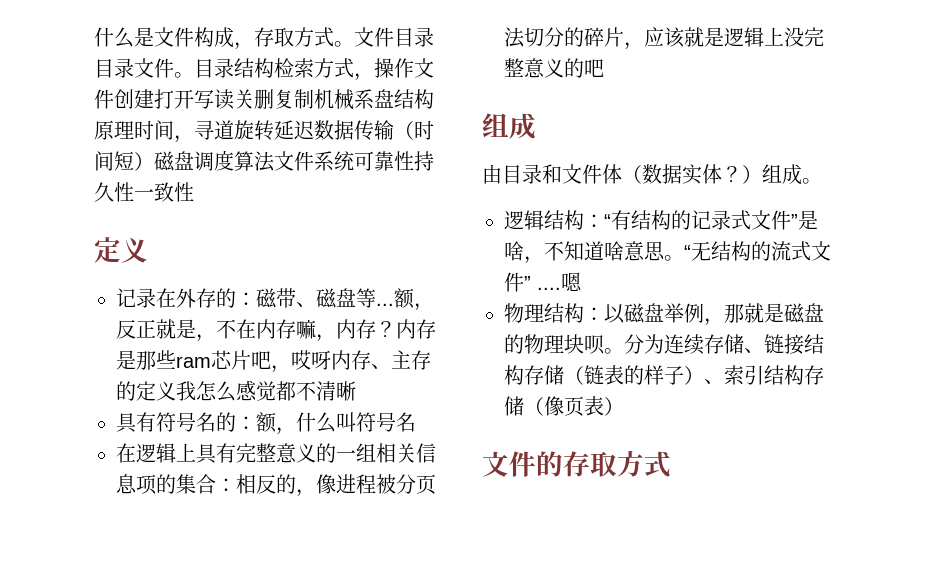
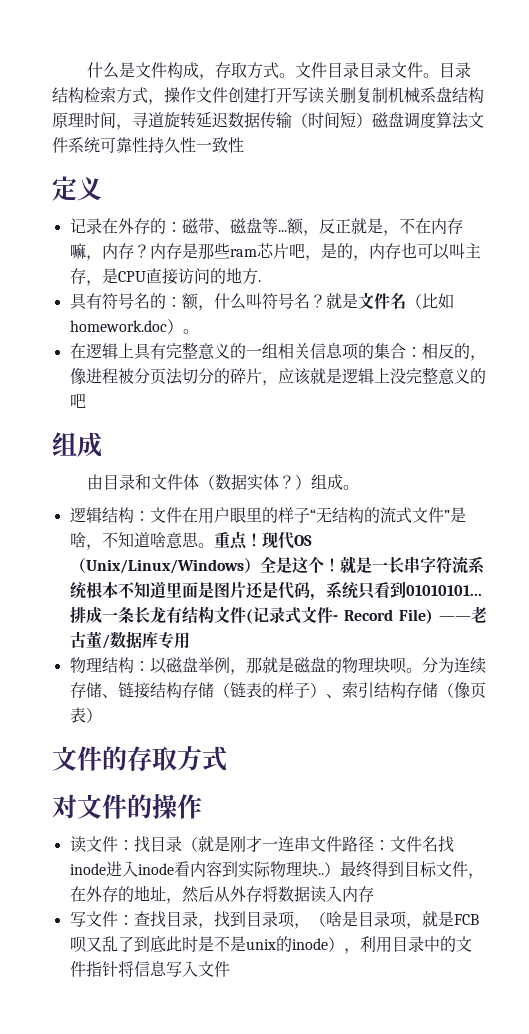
[291,350,431,370] [116,380,356,402] 哎呀内存、主存的定义我怎么感觉都不清晰 -> [320,242,481,261] [69,267,261,286] 是的，内存也可以叫主存，是CPU直接访问的地方.
(416, 422) none -> [309,292,454,310] [69,319,199,334] ？就是文件名（比如homework.doc）。
[604,210,731,230] “有结构的记录 -> [149,507,396,524] 文件在用户眼里的样子“无结构的流
[684,241,831,261] [504,272,582,292] “无结构的流式文件” ....嗯 -> [213,531,312,549] [69,556,485,574] [69,581,482,601] [69,606,487,624] [69,631,190,649] 重点！现代OS（Unix/Linux/Windows）全是这个！就是一长串字符流系统根本不知道里面是图片还是代码，系统只看到01010101...排成一条长龙有结构文件(记录式文件- Record File) ——老古董/数据库专用
(671, 464) none -> [52,794,202,819] [69,836,454,853] [69,861,484,879] [69,885,374,904] [69,911,479,929] [69,935,472,954] [69,961,230,977] // 对文件的操作 // 读文件：找目录（就是刚才一连串文件路径：文件名找inode进入inode看内容到实际物理块..）最终得到目标文件，在外存的地址，然后从外存将数据读入内存 // 写文件：查找目录，找到目录项，（啥是目录项，就是FCB呗又乱了到底此时是不是unix的inode），利用目录中的文件指针将信息写入文件

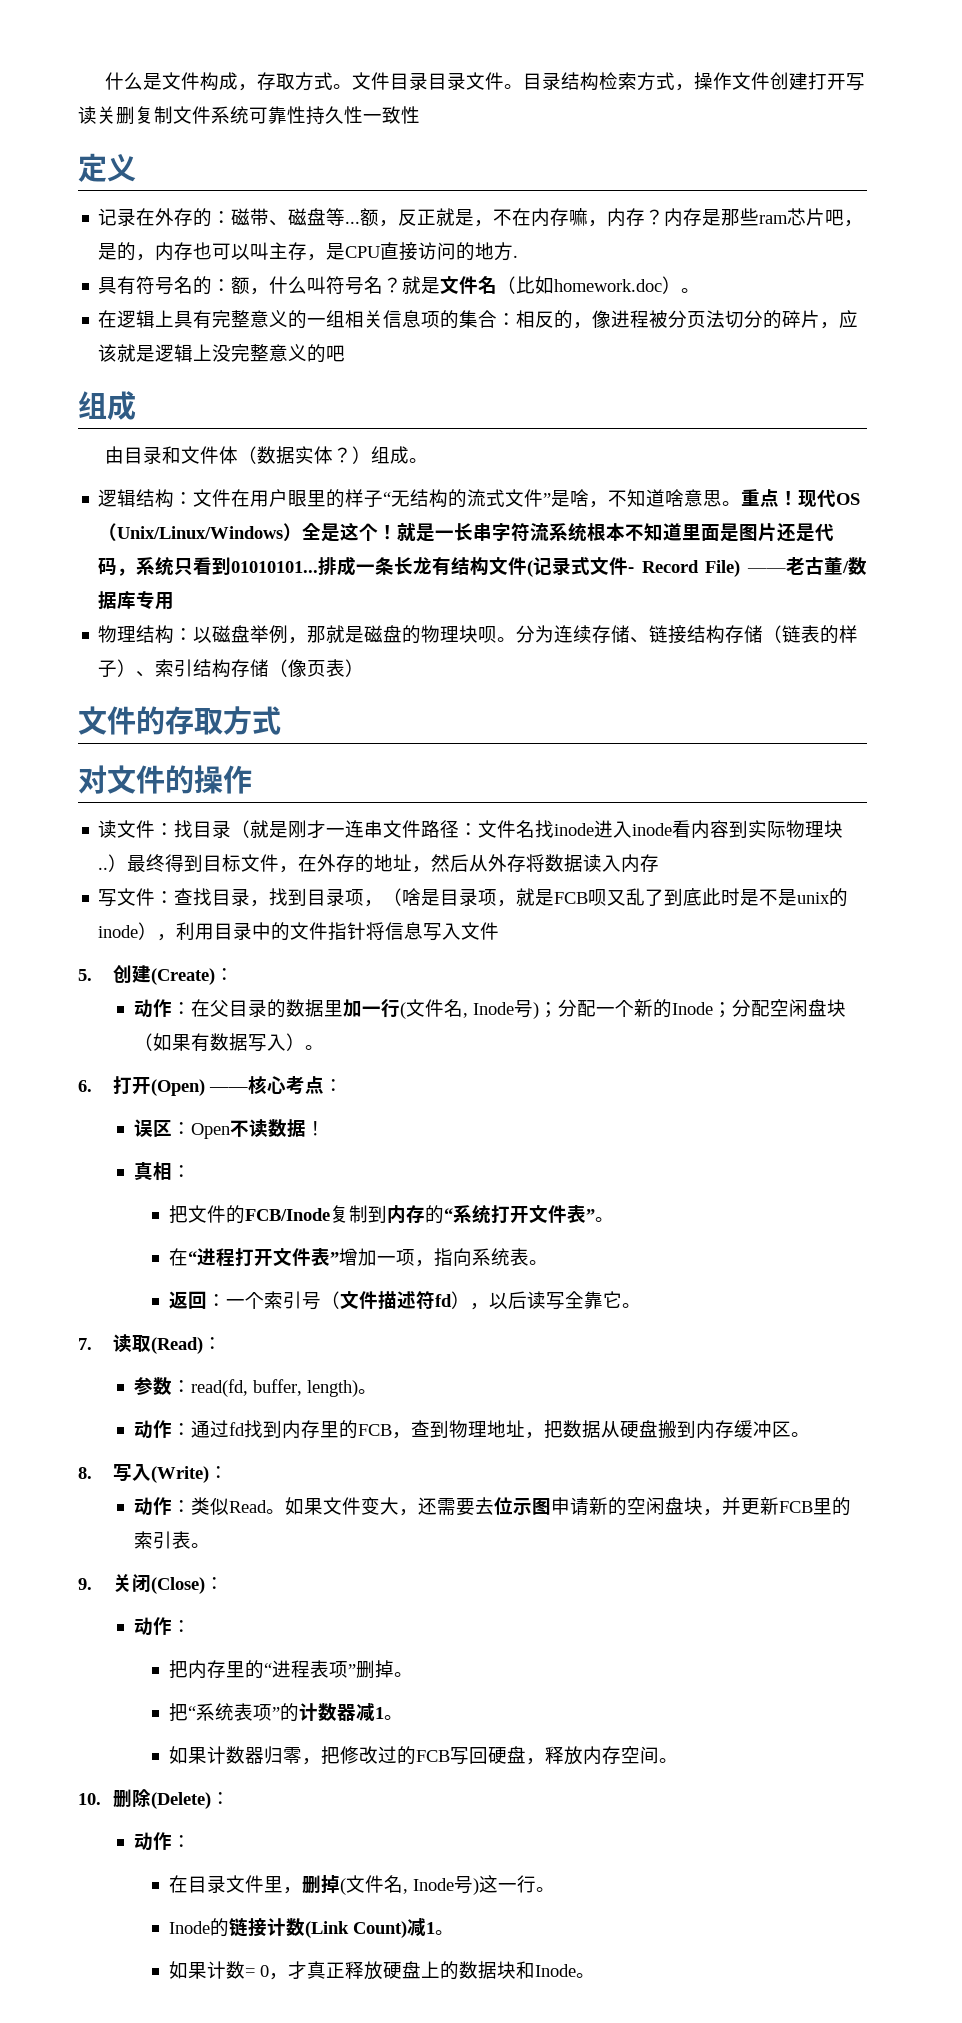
[388,87,484,103] [52,112,469,130] 机械系盘结构原理时间，寻道旋转延迟数据传输（时间短）磁盘调度算法 -> (173, 115) none
(230, 969) none -> [78,965,235,985] [133,999,846,1019] [133,1033,324,1052] [78,1076,344,1096] [133,1119,325,1139] [133,1162,191,1181] [169,1204,615,1224] [169,1248,549,1267] [169,1291,642,1310] [78,1334,223,1354] [133,1377,377,1397] [133,1420,810,1439] [78,1464,229,1483] [133,1497,851,1516] [133,1531,210,1549] [78,1574,225,1594] [133,1617,191,1636] [169,1660,414,1679] [169,1703,404,1722] [169,1746,679,1765] [78,1789,231,1809] [133,1832,191,1851] [169,1874,556,1895] [169,1918,455,1938] [169,1961,596,1980] // 5.创建(Create)： // 动作：在父目录的数据里加一行(文件名, Inode号)；分配一个新的Inode；分配空闲盘块（如果有数据写入）。 // 6.打开(Open) ——核心考点： // 误区：Open不读数据！ // 真相： // 把文件的FCB/Inode复制到内存的“系统打开文件表”。 // 在“进程打开文件表”增加一项，指向系统表。 // 返回：一个索引号（文件描述符fd），以后读写全靠它。 // 7.读取(Read)： // 参数：read(fd, buffer, length)。 // 动作：通过fd找到内存里的FCB，查到物理地址，把数据从硬盘搬到内存缓冲区。 // 8.写入(Write)： // 动作：类似Read。如果文件变大，还需要去位示图申请新的空闲盘块，并更新FCB里的索引表。 // 9.关闭(Close)： // 动作： // 把内存里的“进程表项”删掉。 // 把“系统表项”的计数器减1。 // 如果计数器归零，把修改过的FCB写回硬盘，释放内存空间。 // 10.删除(Delete)： // 动作： // 在目录文件里，删掉(文件名, Inode号)这一行。 // Inode的链接计数(Link Count)减1。 // 如果计数= 0，才真正释放硬盘上的数据块和Inode。

